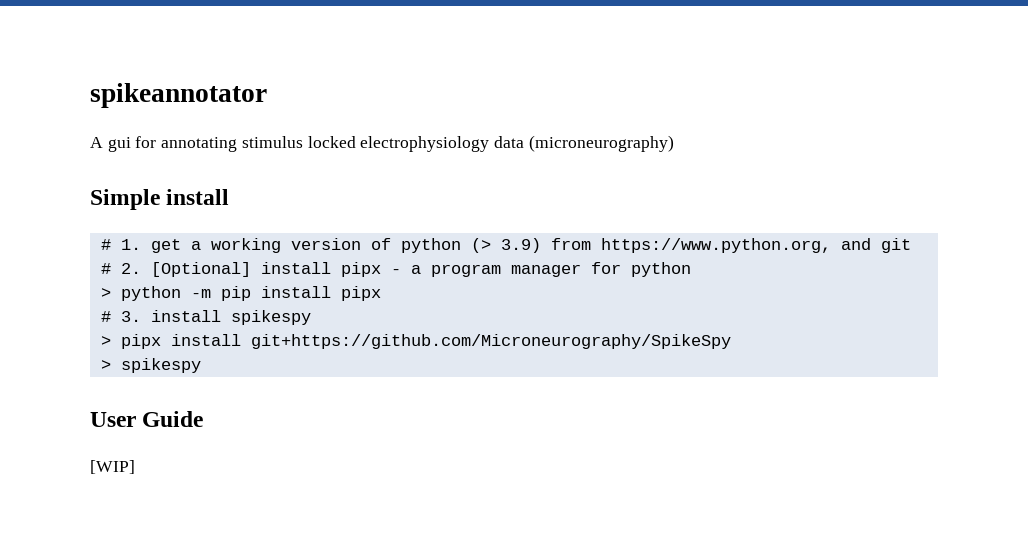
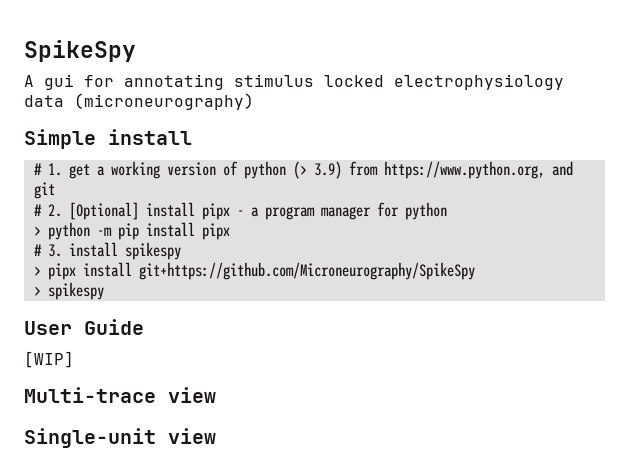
[90,83,267,108] spikeannotator -> [24,40,136,62] SpikeSpy
(135, 467) none -> [24,387,216,403] [24,428,216,448] // Multi-trace view // Single-unit view

